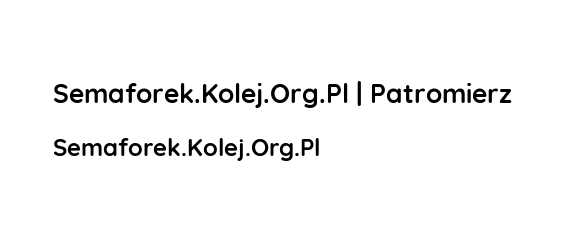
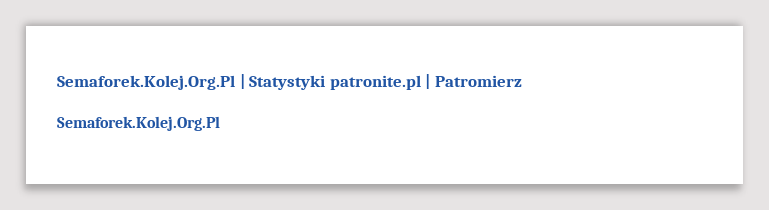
(364, 93) none -> [249,74,431,90] Statystyki patronite.pl |

